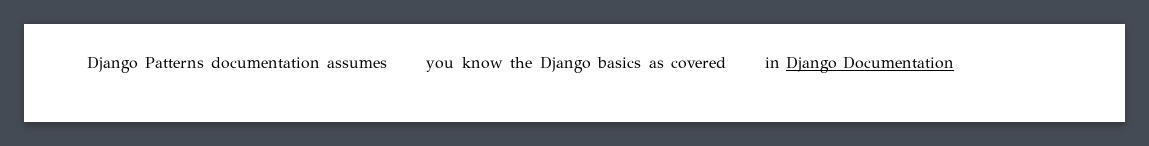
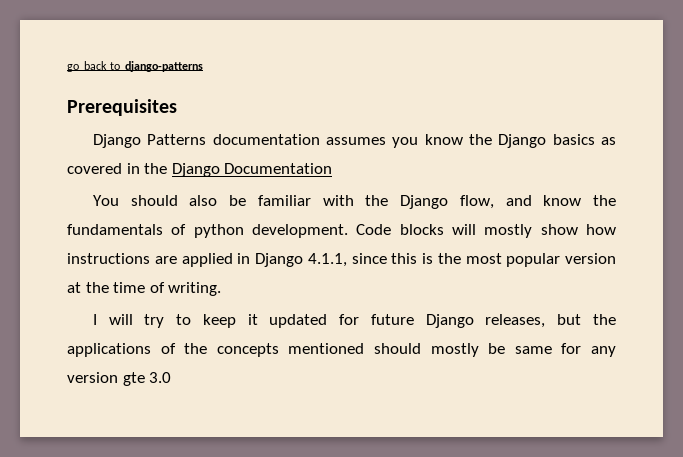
(87, 64) none -> [67,61,203,72] [67,99,177,116] go back to django-patterns // Prerequisites //
(780, 62) none -> [144,163,168,174] the
(954, 62) none -> [92,195,617,209] [67,224,616,238] [67,253,616,267] [67,282,222,296] [92,314,616,328] [67,343,617,357] [67,372,172,386] // You should also be familiar with the Django flow, and know the fundamentals of python development. Code blocks will mostly show how instructions are applied in Django 4.1.1, since this is the most popular version at the time of writing. // I will try to keep it updated for future Django releases, but the applications of the concepts mentioned should mostly be same for any version gte 3.0

